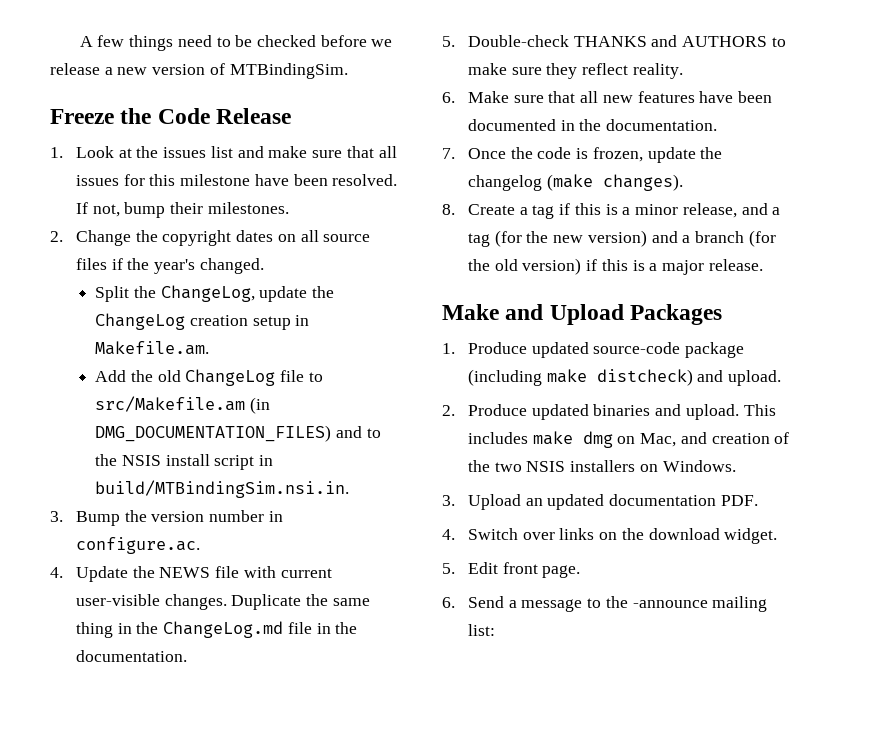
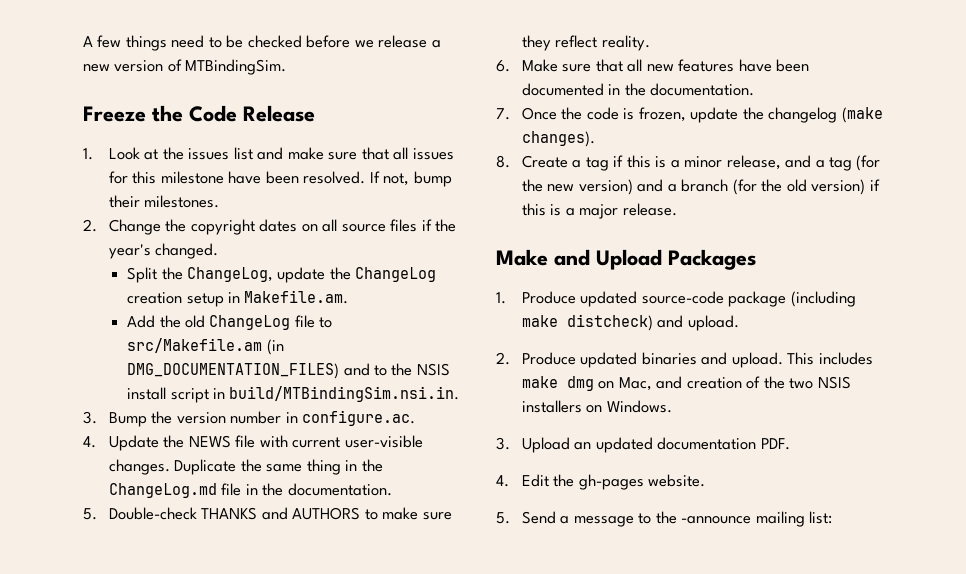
[468,528,778,544] [442,562,581,578] [442,597,455,608] Switch over links on the download widget. // 5. Edit front page. // 6. -> [521,474,706,490] [496,512,510,524] Edit the gh-pages website. // 5.

